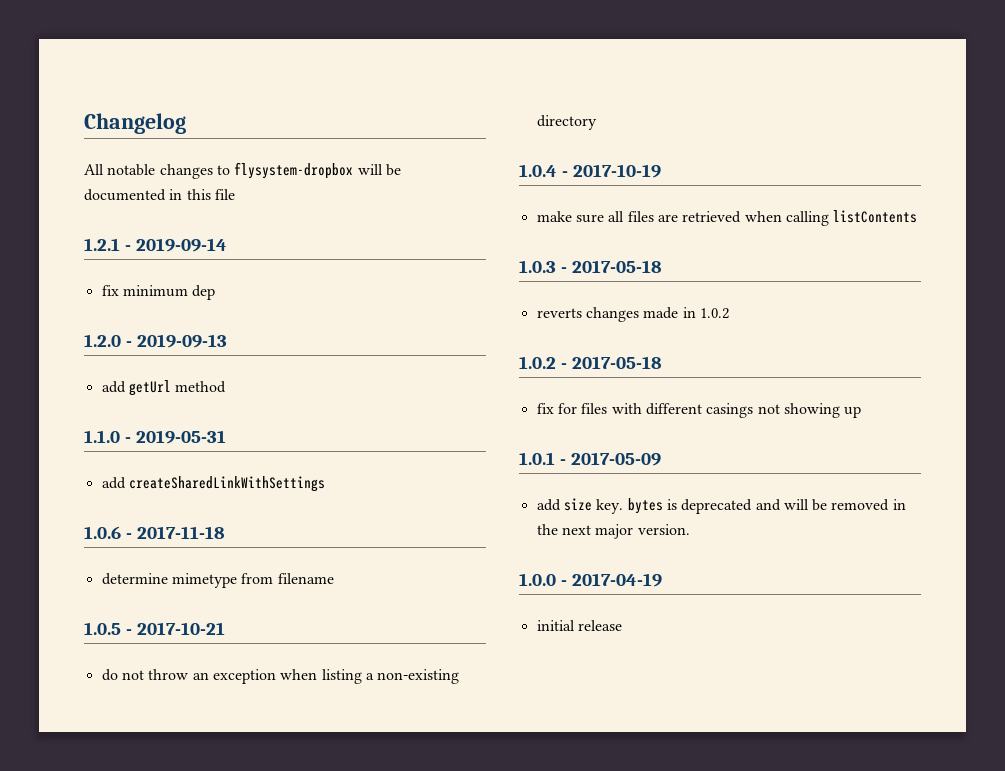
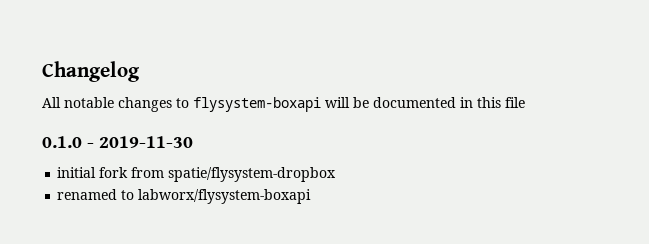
[234,162,354,179] flysystem-dropbox -> [193,97,321,112] flysystem-boxapi
[84,238,228,252] [101,285,216,300] [84,334,228,348] [101,380,227,396] [84,430,227,444] [101,476,325,492] [84,526,226,539] [101,573,334,588] [84,622,226,635] [101,669,460,684] [536,115,597,130] [519,164,662,178] [536,210,918,226] [519,260,663,273] [536,307,729,322] [519,356,663,369] [536,403,862,418] [519,452,662,466] [536,498,906,514] [536,524,690,539] [519,573,663,587] [536,620,622,631] 1.2.1 - 2019-09-14 // fix minimum dep // 1.2.0 - 2019-09-13 // add getUrl method // 1.1.0 - 2019-05-31 // add createSharedLinkWithSettings // 1.0.6 - 2017-11-18 // determine mimetype from filename // 1.0.5 - 2017-10-21 // do not throw an exception when listing a non-existing directory // 1.0.4 - 2017-10-19 // make sure all files are retrieved when calling listContents // 1.0.3 - 2017-05-18 // reverts changes made in 1.0.2 // 1.0.2 - 2017-05-18 // fix for files with different casings not showing up // 1.0.1 - 2017-05-09 // add size key. bytes is deprecated and will be removed in the next major version. // 1.0.0 - 2017-04-19 // initial release -> [42,136,194,148] [57,167,337,182] [57,189,312,204] 0.1.0 - 2019-11-30 // initial fork from spatie/flysystem-dropbox // renamed to labworx/flysystem-boxapi

